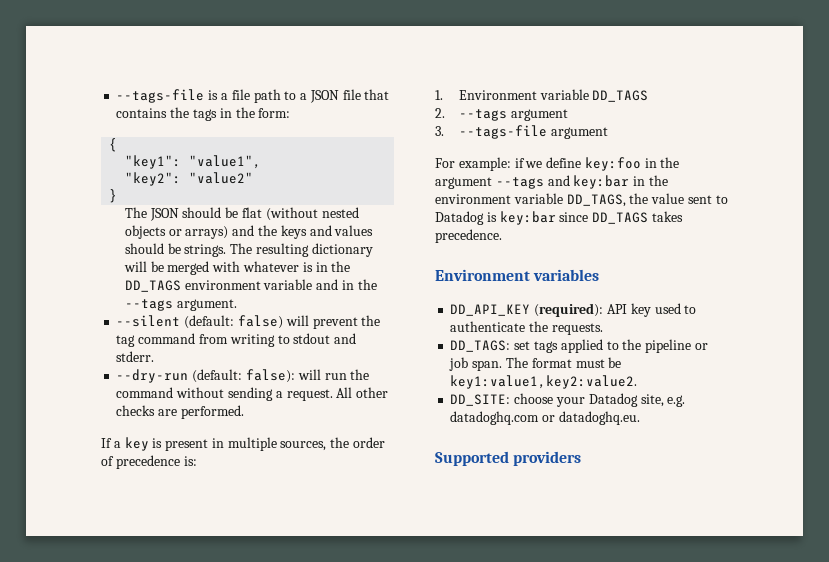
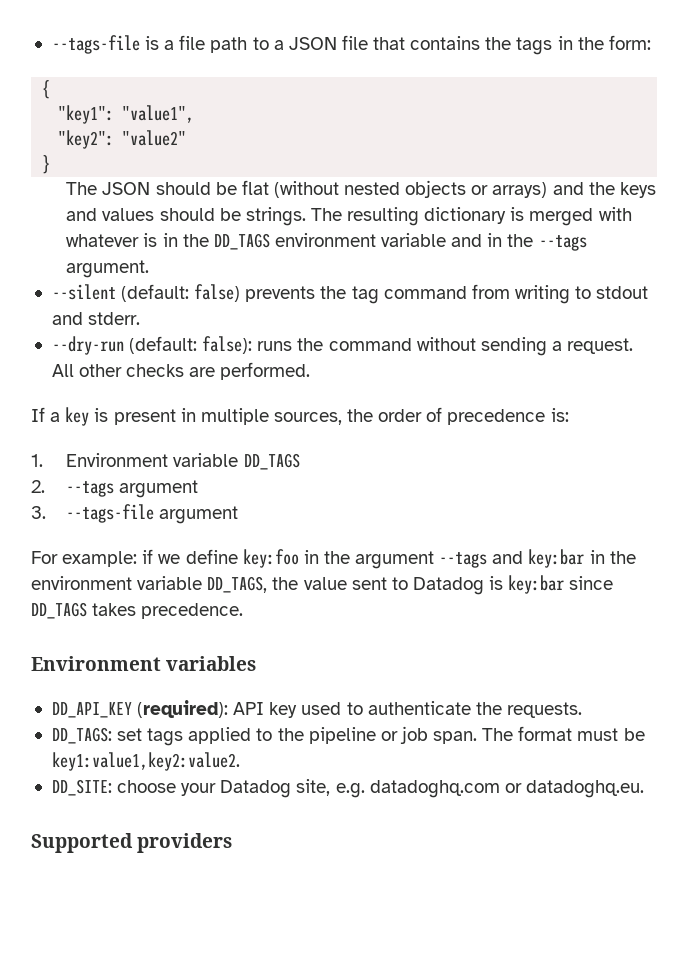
[123,261,164,272] will be -> [510,207,525,221] is
[285,315,358,329] will prevent -> [245,286,316,302] prevents
[297,369,347,380] will run -> [257,341,293,351] runs

